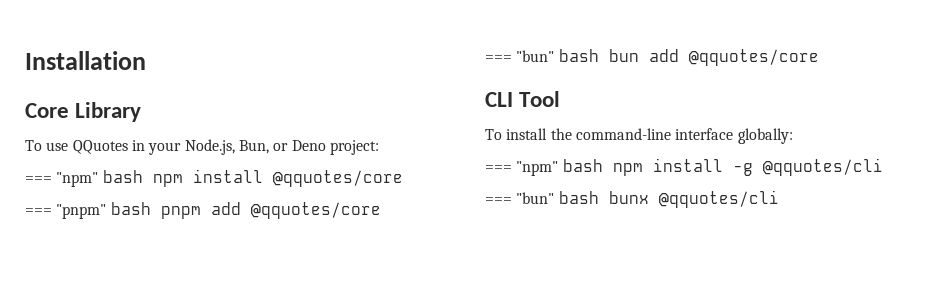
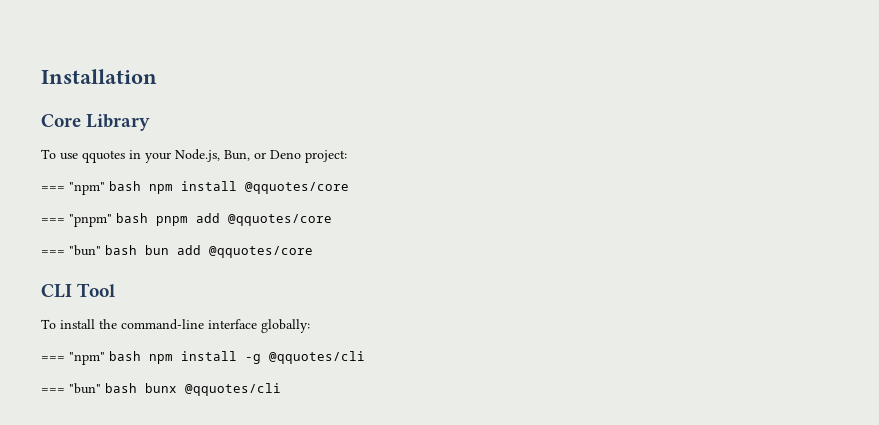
[72,140,128,154] QQuotes -> [82,150,125,163] qquotes

